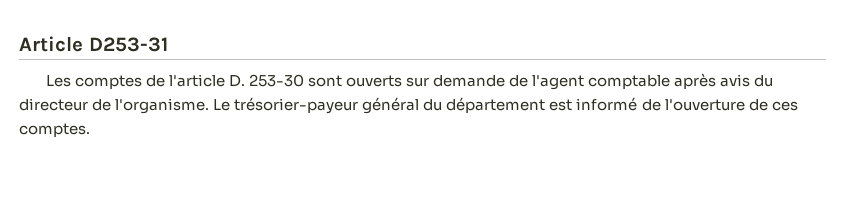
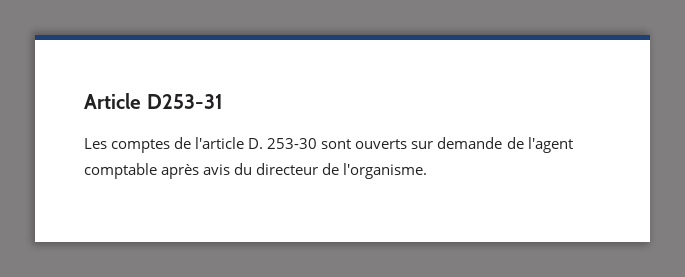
[213,97,798,114] [19,123,90,137] Le trésorier-payeur général du département est informé de l'ouverture de ces comptes. -> (428, 171) none

